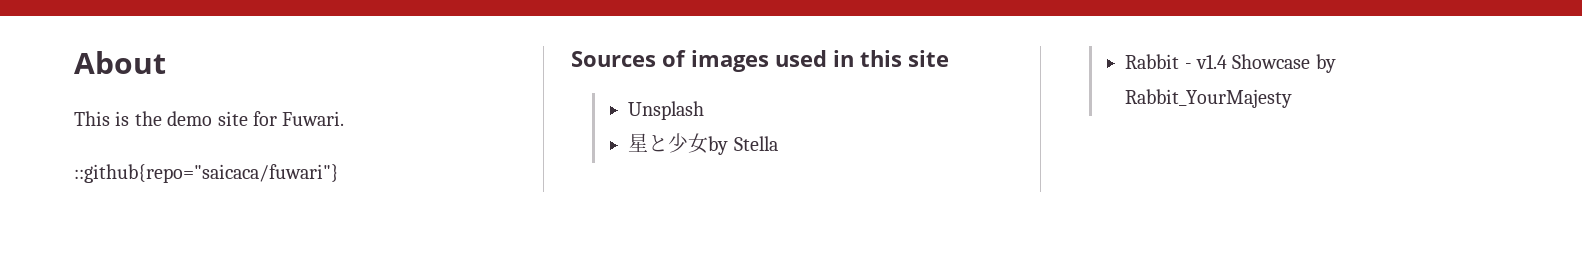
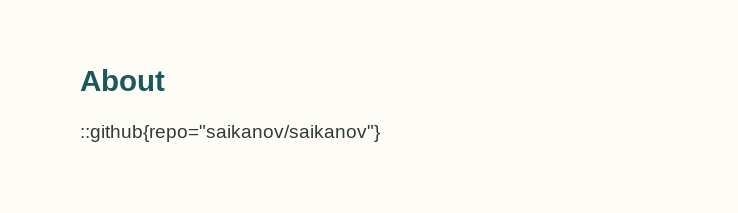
[74,111,345,126] [74,164,339,183] [571,50,949,72] [628,101,705,120] [628,133,778,155] [1125,54,1336,73] [1125,89,1293,108] This is the demo site for Fuwari. // ::github{repo="saicaca/fuwari"} // Sources of images used in this site // Unsplash // 星と少女by Stella // Rabbit - v1.4 Showcase by Rabbit_YourMajesty -> [80,125,380,142] ::github{repo="saikanov/saikanov"}

